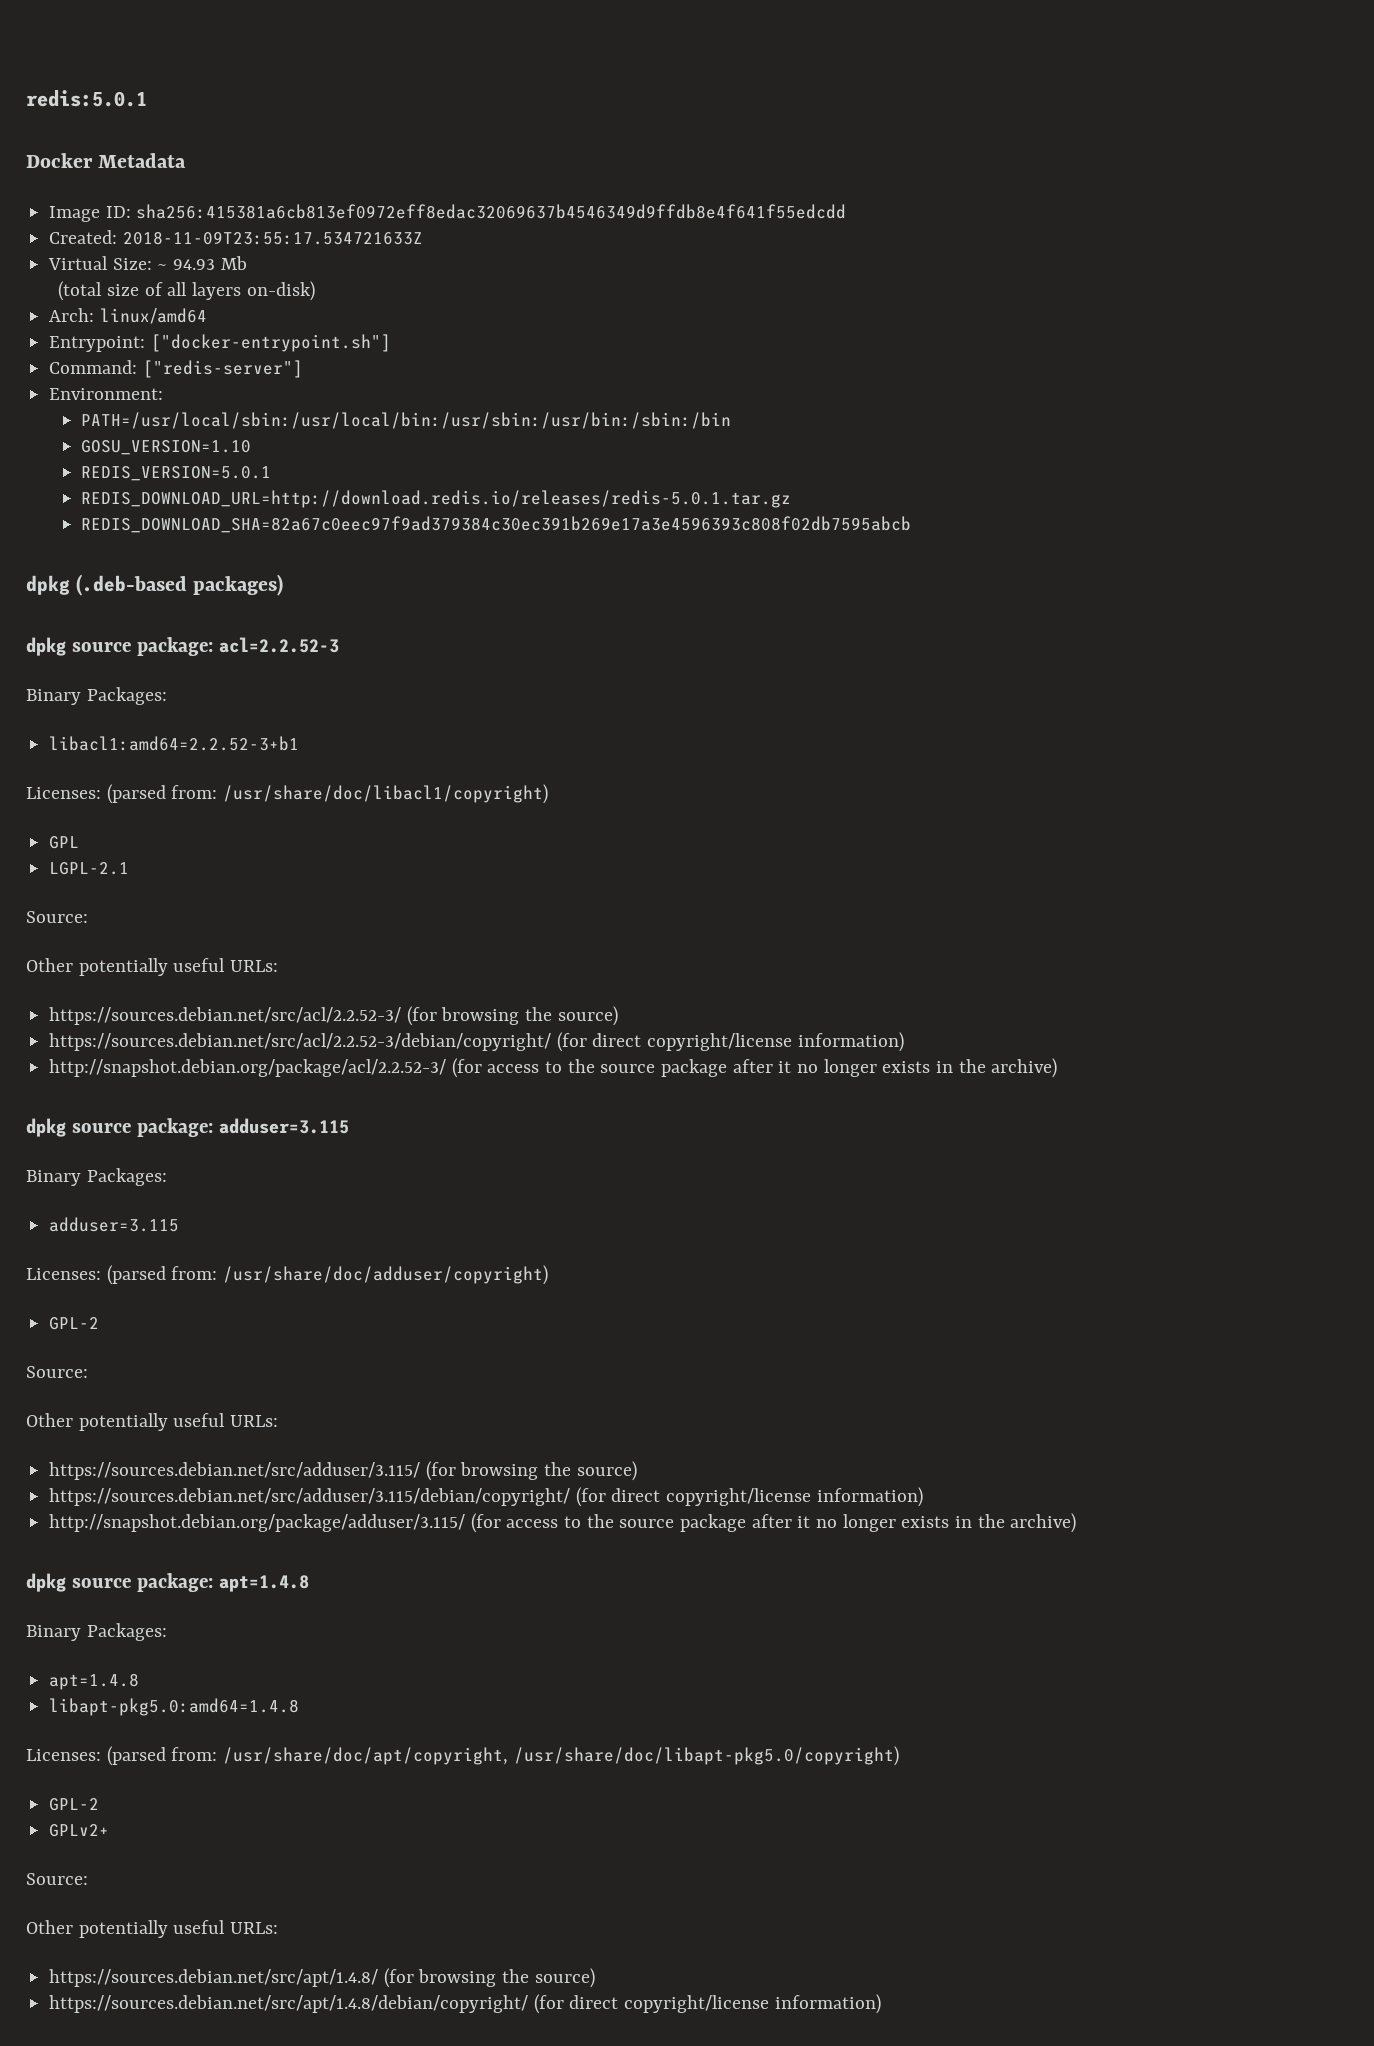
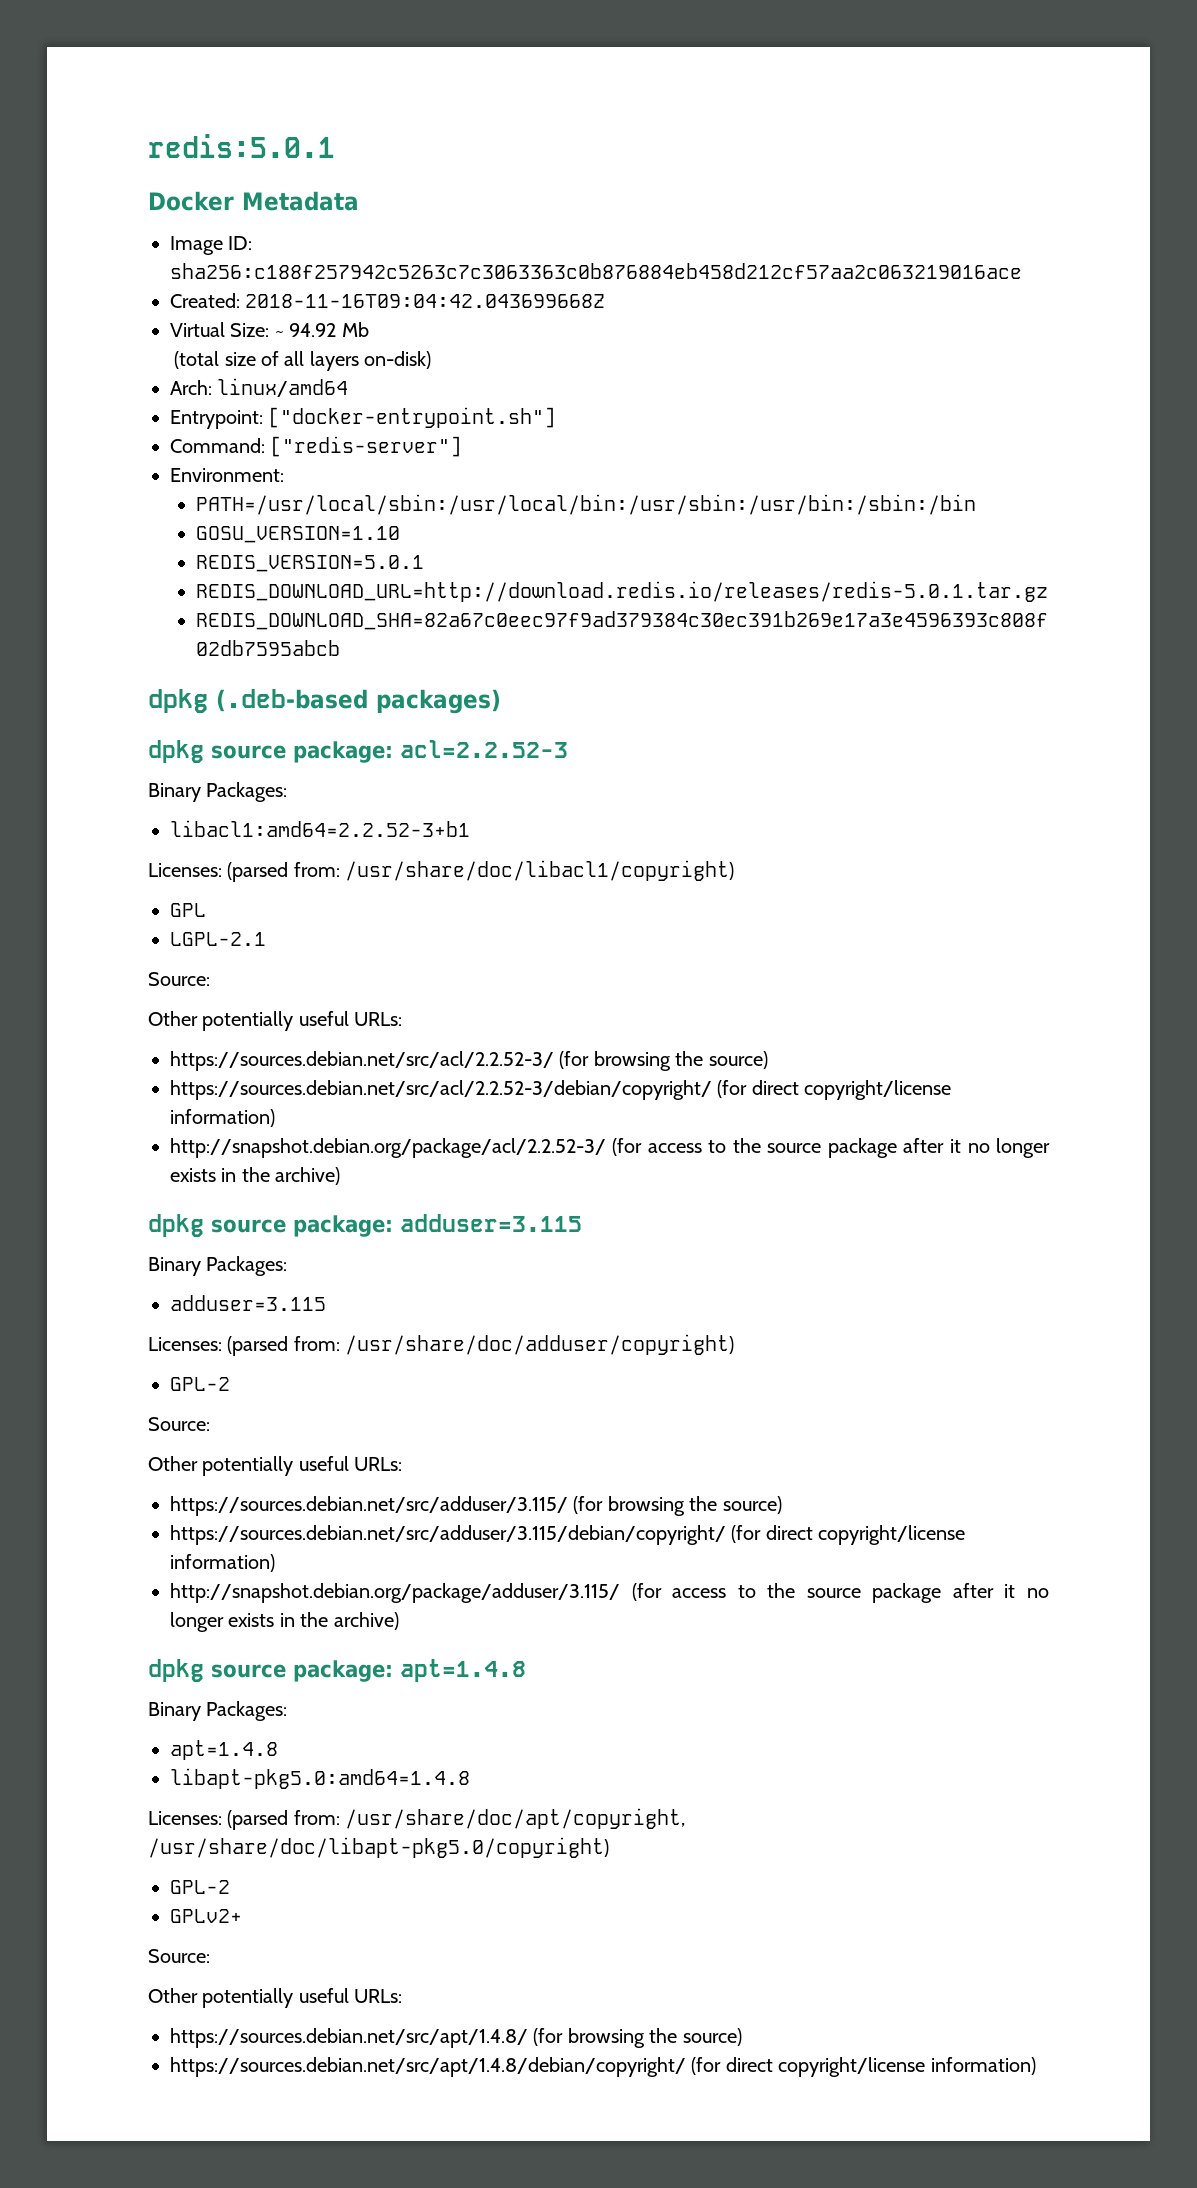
[136,204,847,219] sha256:415381a6cb813ef0972eff8edac32069637b4546349d9ffdb8e4f641f55edcdd -> [170,263,1022,279] sha256:c188f257942c5263c7c3063363c0b876884eb458d212cf57aa2c063219016ace
[122,231,423,245] 2018-11-09T23:55:17.534721633Z -> [245,294,606,308] 2018-11-16T09:04:42.043699668Z
[173,259,216,270] 94.93 -> [289,323,337,337] 94.92

